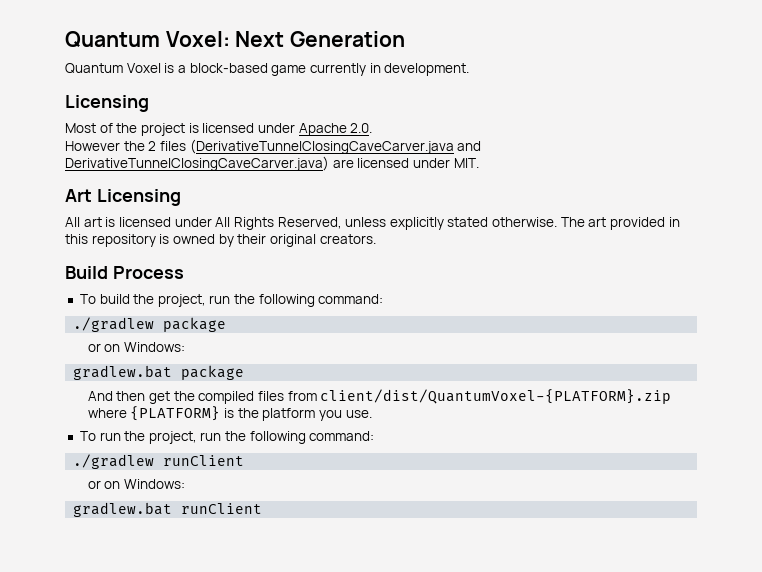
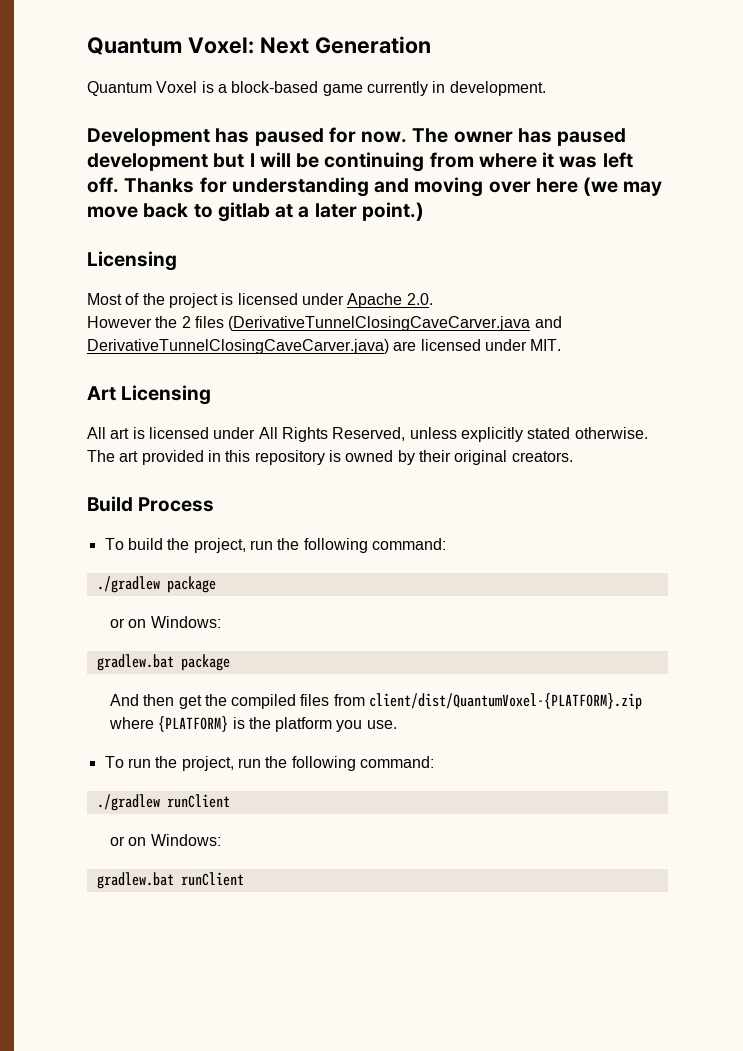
(470, 69) none -> [87,127,627,146] [87,152,633,172] [87,177,663,197] [87,202,424,222] // Development has paused for now. The owner has paused development but I will be continuing from where it was left off. Thanks for understanding and moving over here (we may move back to gitlab at a later point.)

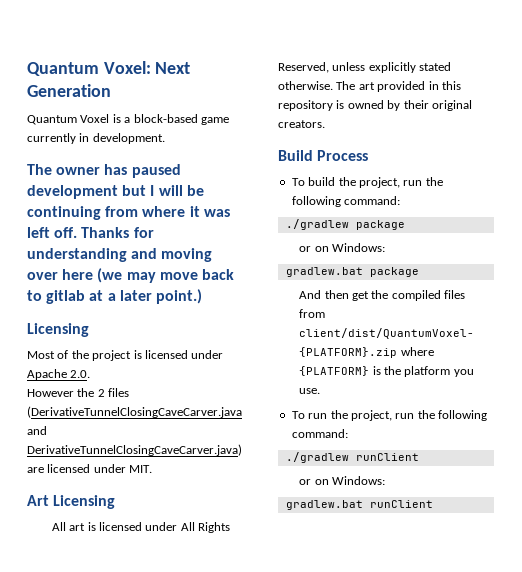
[87,127,408,146] Development has paused for now. -> (165, 138) none

